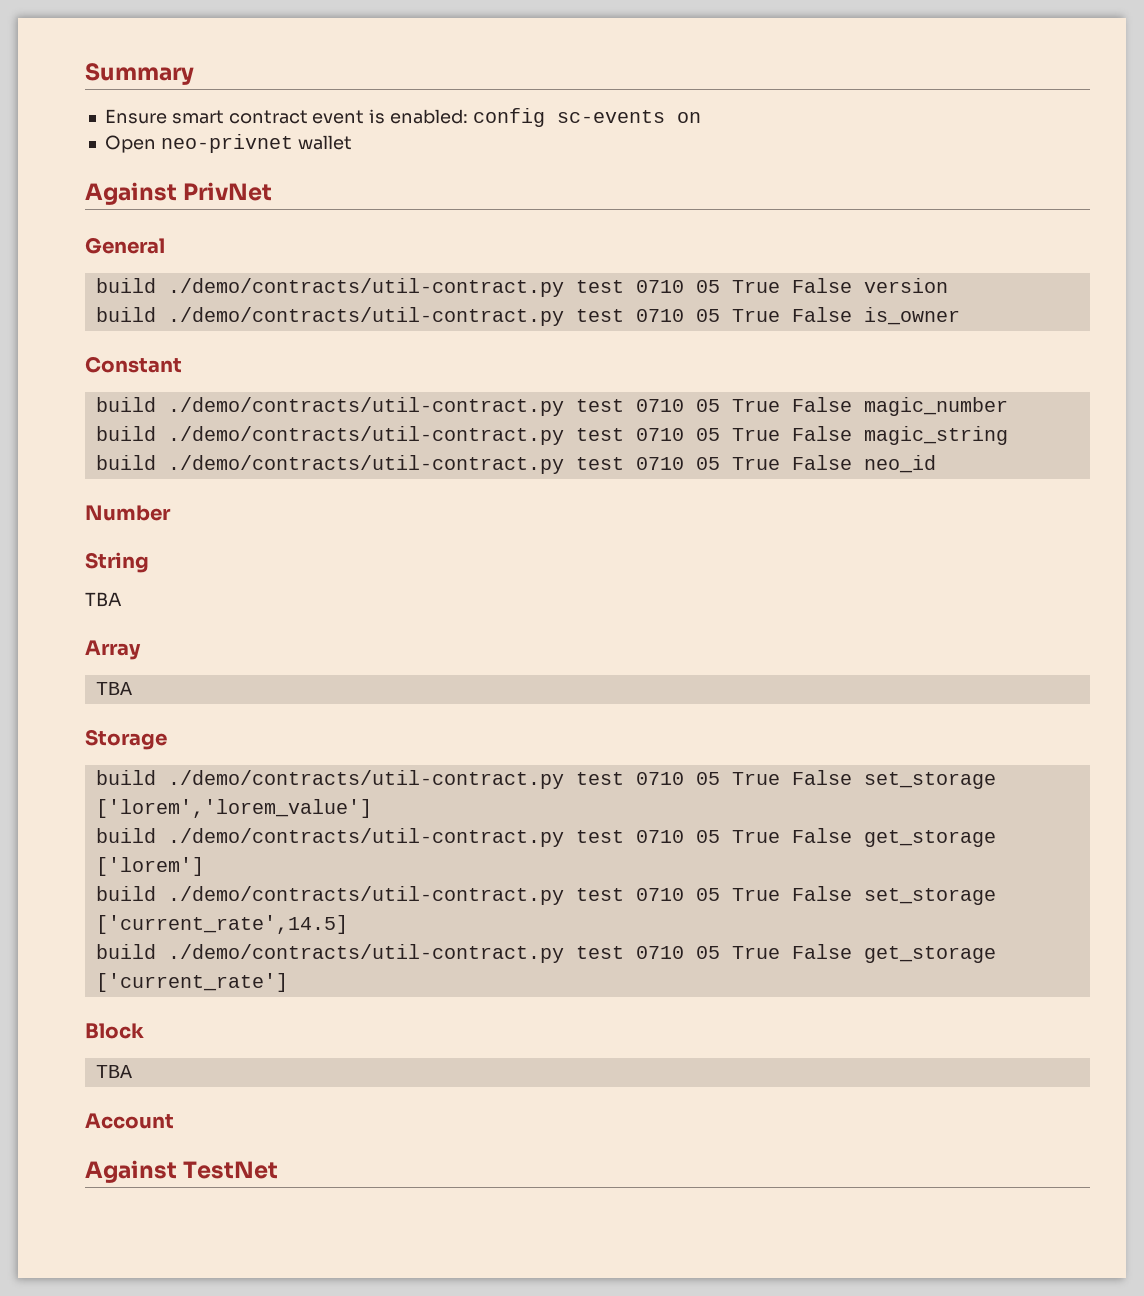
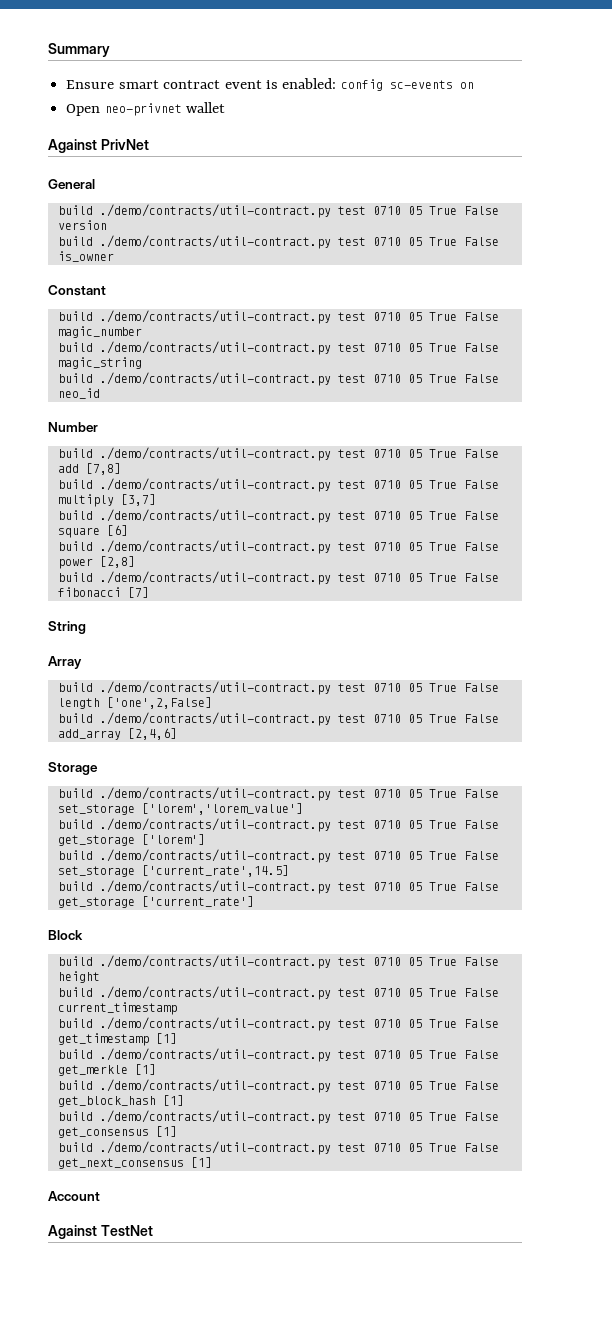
(171, 513) none -> [57,447,499,461] [57,463,121,475] [57,478,499,492] [57,494,156,507] [57,509,499,523] [57,525,128,538] [57,540,499,554] [57,556,135,569] [57,571,499,585] [57,587,149,598] // build ./demo/contracts/util-contract.py test 0710 05 True False add [7,8] // build ./demo/contracts/util-contract.py test 0710 05 True False multiply [3,7] // build ./demo/contracts/util-contract.py test 0710 05 True False square [6] // build ./demo/contracts/util-contract.py test 0710 05 True False power [2,8] // build ./demo/contracts/util-contract.py test 0710 05 True False fibonacci [7]
[85,592,122,607] // TBA -> (86, 627) none
[95,682,132,695] TBA -> [57,681,499,695] [57,697,212,709] [57,712,499,726] [57,728,177,740] build ./demo/contracts/util-contract.py test 0710 05 True False length ['one',2,False] // build ./demo/contracts/util-contract.py test 0710 05 True False add_array [2,4,6]
[95,1065,132,1078] TBA -> [57,955,499,969] [57,971,100,983] [57,986,499,1000] [57,1002,177,1015] [57,1017,499,1031] [57,1033,177,1046] [57,1048,499,1062] [57,1064,156,1076] [57,1079,499,1093] [57,1095,184,1107] [57,1110,499,1124] [57,1126,177,1138] [57,1141,499,1155] [57,1157,212,1169] build ./demo/contracts/util-contract.py test 0710 05 True False height // build ./demo/contracts/util-contract.py test 0710 05 True False current_timestamp // build ./demo/contracts/util-contract.py test 0710 05 True False get_timestamp [1] // build ./demo/contracts/util-contract.py test 0710 05 True False get_merkle [1] // build ./demo/contracts/util-contract.py test 0710 05 True False get_block_hash [1] // build ./demo/contracts/util-contract.py test 0710 05 True False get_consensus [1] // build ./demo/contracts/util-contract.py test 0710 05 True False get_next_consensus [1]

